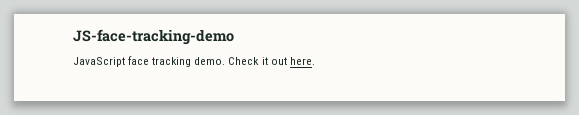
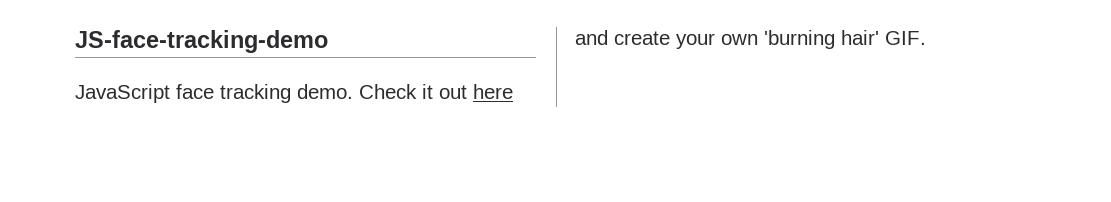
[289,57,315,65] here. -> [473,84,513,99] [575,30,926,49] here and create your own 'burning hair' GIF.

